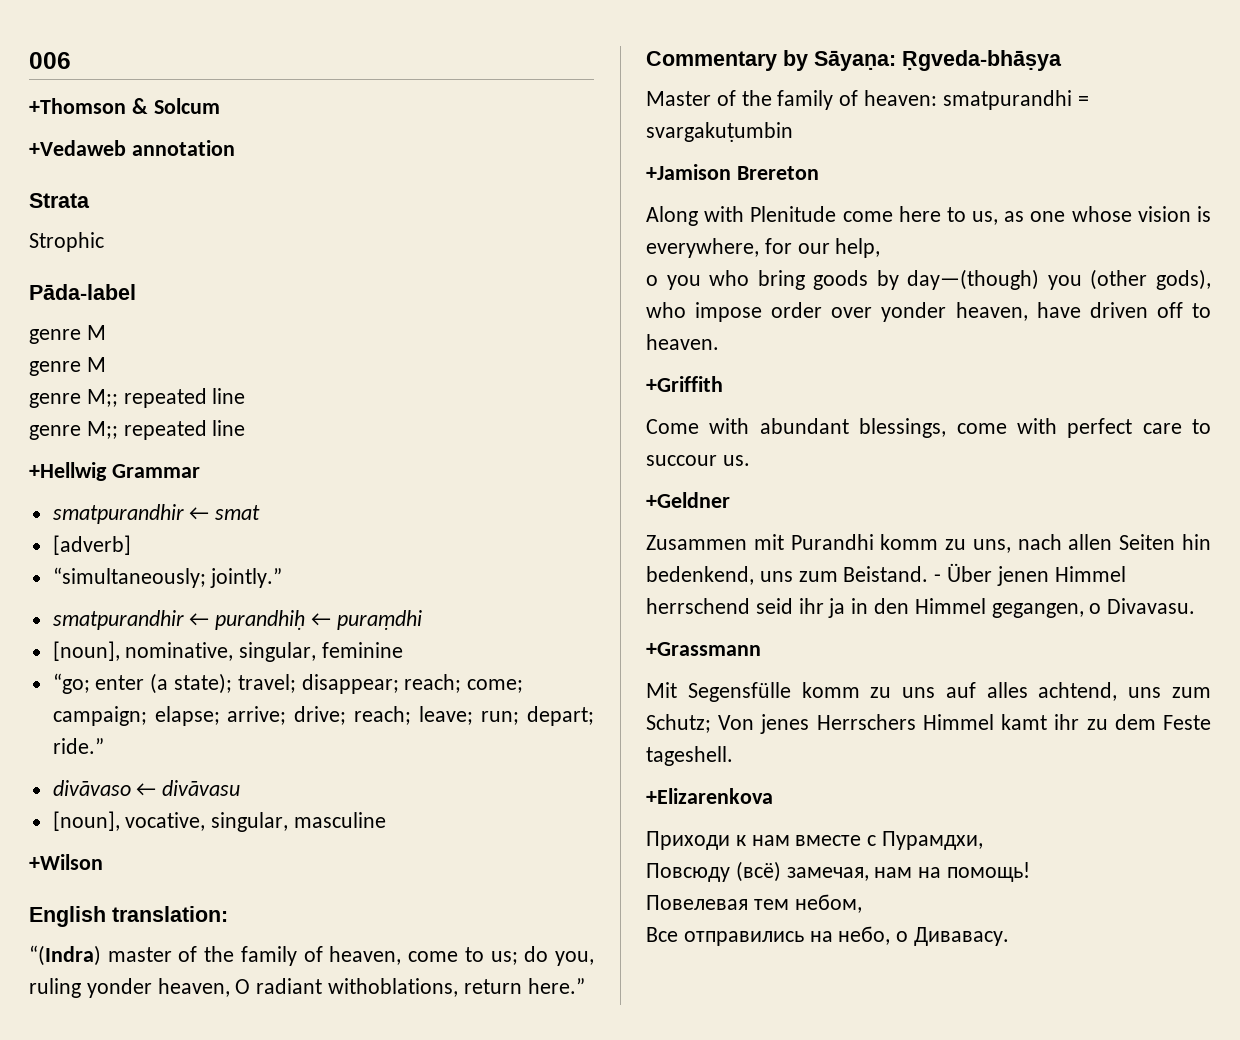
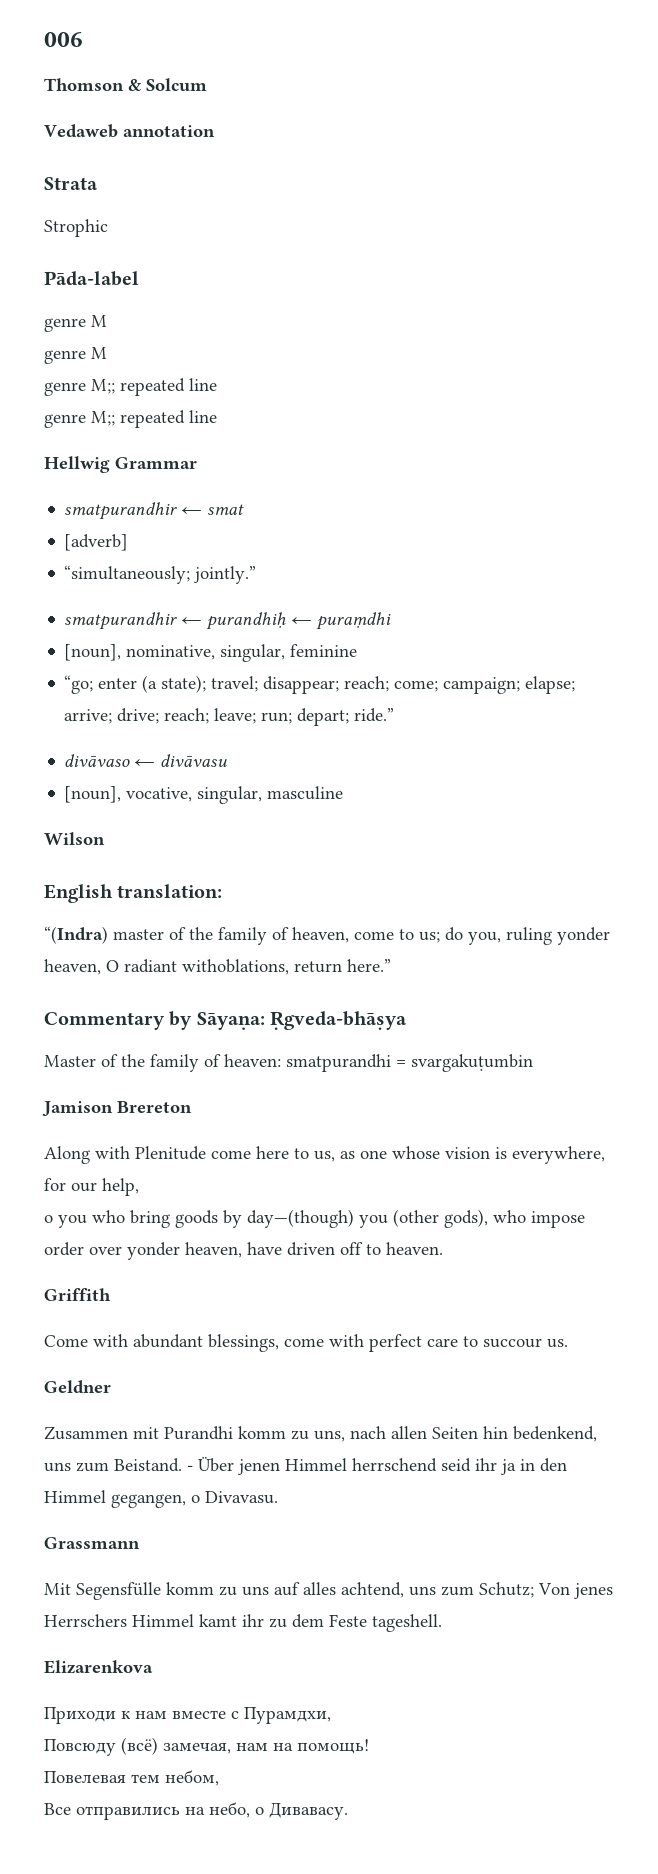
[29,98,126,114] +Thomson -> [44,78,124,91] Thomson
[29,140,126,156] +Vedaweb -> [44,124,118,138] Vedaweb
[29,462,107,481] +Hellwig -> [44,456,110,473] Hellwig
[29,854,103,870] +Wilson -> [44,832,105,845] Wilson
[646,164,731,180] +Jamison -> [42,1101,113,1117] Jamison
[646,376,723,392] +Griffith -> [44,1288,111,1301] Griffith
[646,492,730,508] +Geldner -> [44,1380,111,1394] Geldner
[646,642,761,656] +Grassmann -> [44,1537,140,1549] Grassmann
[646,788,773,804] +Elizarenkova -> [44,1660,153,1674] Elizarenkova

